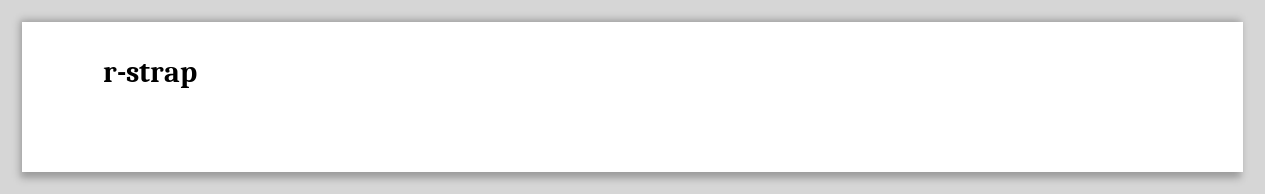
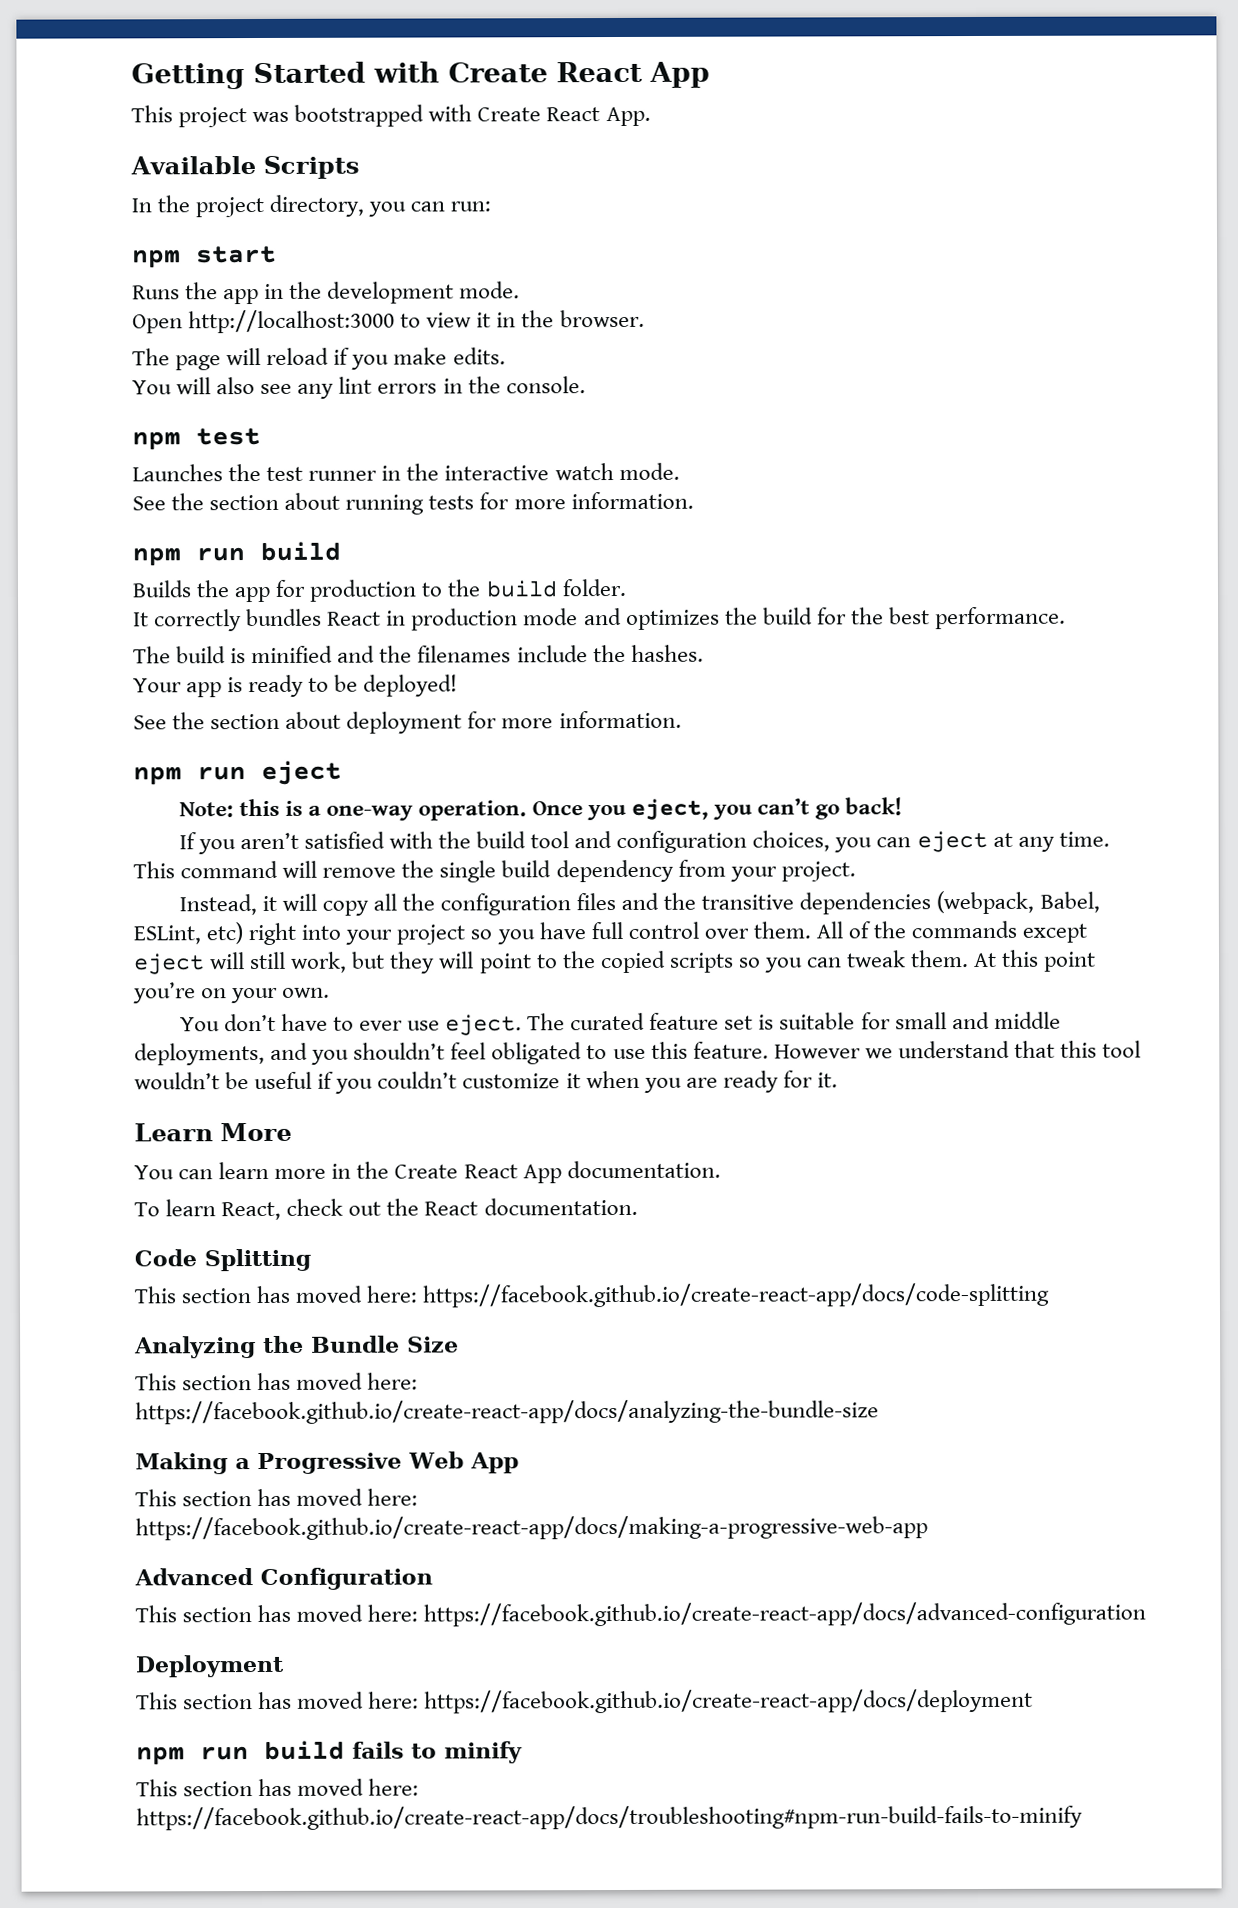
[103,64,197,88] r-strap -> [131,61,710,90] [131,104,651,128] [130,155,360,179] [131,194,492,218] [132,245,277,269] [132,281,521,305] [132,309,645,334] [132,347,506,371] [132,376,586,399] [132,427,261,451] [132,462,680,482] [132,491,694,515] [132,541,341,567] [132,578,627,603] [133,606,1067,632] [133,644,704,664] [133,674,459,698] [133,710,682,734] [133,760,342,786] [178,797,903,821] [178,830,1110,855] [133,859,856,883] [178,890,1100,916] [133,920,1088,946] [133,949,1097,975] [133,982,331,1004] [179,1011,1061,1036] [134,1040,1142,1066] [134,1070,838,1094] [134,1122,292,1142] [134,1160,721,1184] [134,1197,638,1221] [134,1248,311,1272] [134,1282,1050,1308] [134,1335,459,1359] [135,1372,419,1391] [135,1399,879,1425] [135,1451,519,1475] [135,1488,419,1507] [135,1515,928,1541] [134,1567,433,1591] [135,1601,1147,1627] [135,1654,285,1678] [136,1688,1034,1714] [136,1740,523,1766] [136,1778,420,1797] [136,1804,1083,1831] Getting Started with Create React App // This project was bootstrapped with Create React App. // Available Scripts // In the project directory, you can run: // npm start // Runs the app in the development mode. // Open http://localhost:3000 to view it in the browser. // The page will reload if you make edits. // You will also see any lint errors in the console. // npm test // Launches the test runner in the interactive watch mode. // See the section about running tests for more information. // npm run build // Builds the app for production to the build folder. // It correctly bundles React in production mode and optimizes the build for the best performance. // The build is minified and the filenames include the hashes. // Your app is ready to be deployed! // See the section about deployment for more information. // npm run eject // Note: this is a one-way operation. Once you eject, you can’t go back! // If you aren’t satisfied with the build tool and configuration choices, you can eject at any time. This command will remove the single build dependency from your project. // Instead, it will copy all the configuration files and the transitive dependencies (webpack, Babel, ESLint, etc) right into your project so you have full control over them. All of the commands except eject will still work, but they will point to the copied scripts so you can tweak them. At this point you’re on your own. // You don’t have to ever use eject. The curated feature set is suitable for small and middle deployments, and you shouldn’t feel obligated to use this feature. However we understand that this tool wouldn’t be useful if you couldn’t customize it when you are ready for it. // Learn More // You can learn more in the Create React App documentation. // To learn React, check out the React documentation. // Code Splitting // This section has moved here: https://facebook.github.io/create-react-app/docs/code-splitting // Analyzing the Bundle Size // This section has moved here: https://facebook.github.io/create-react-app/docs/analyzing-the-bundle-size // Making a Progressive Web App // This section has moved here: https://facebook.github.io/create-react-app/docs/making-a-progressive-web-app // Advanced Configuration // This section has moved here: https://facebook.github.io/create-react-app/docs/advanced-configuration // Deployment // This section has moved here: https://facebook.github.io/create-react-app/docs/deployment // npm run build fails to minify // This section has moved here: https://facebook.github.io/create-react-app/docs/troubleshooting#npm-run-build-fails-to-minify

